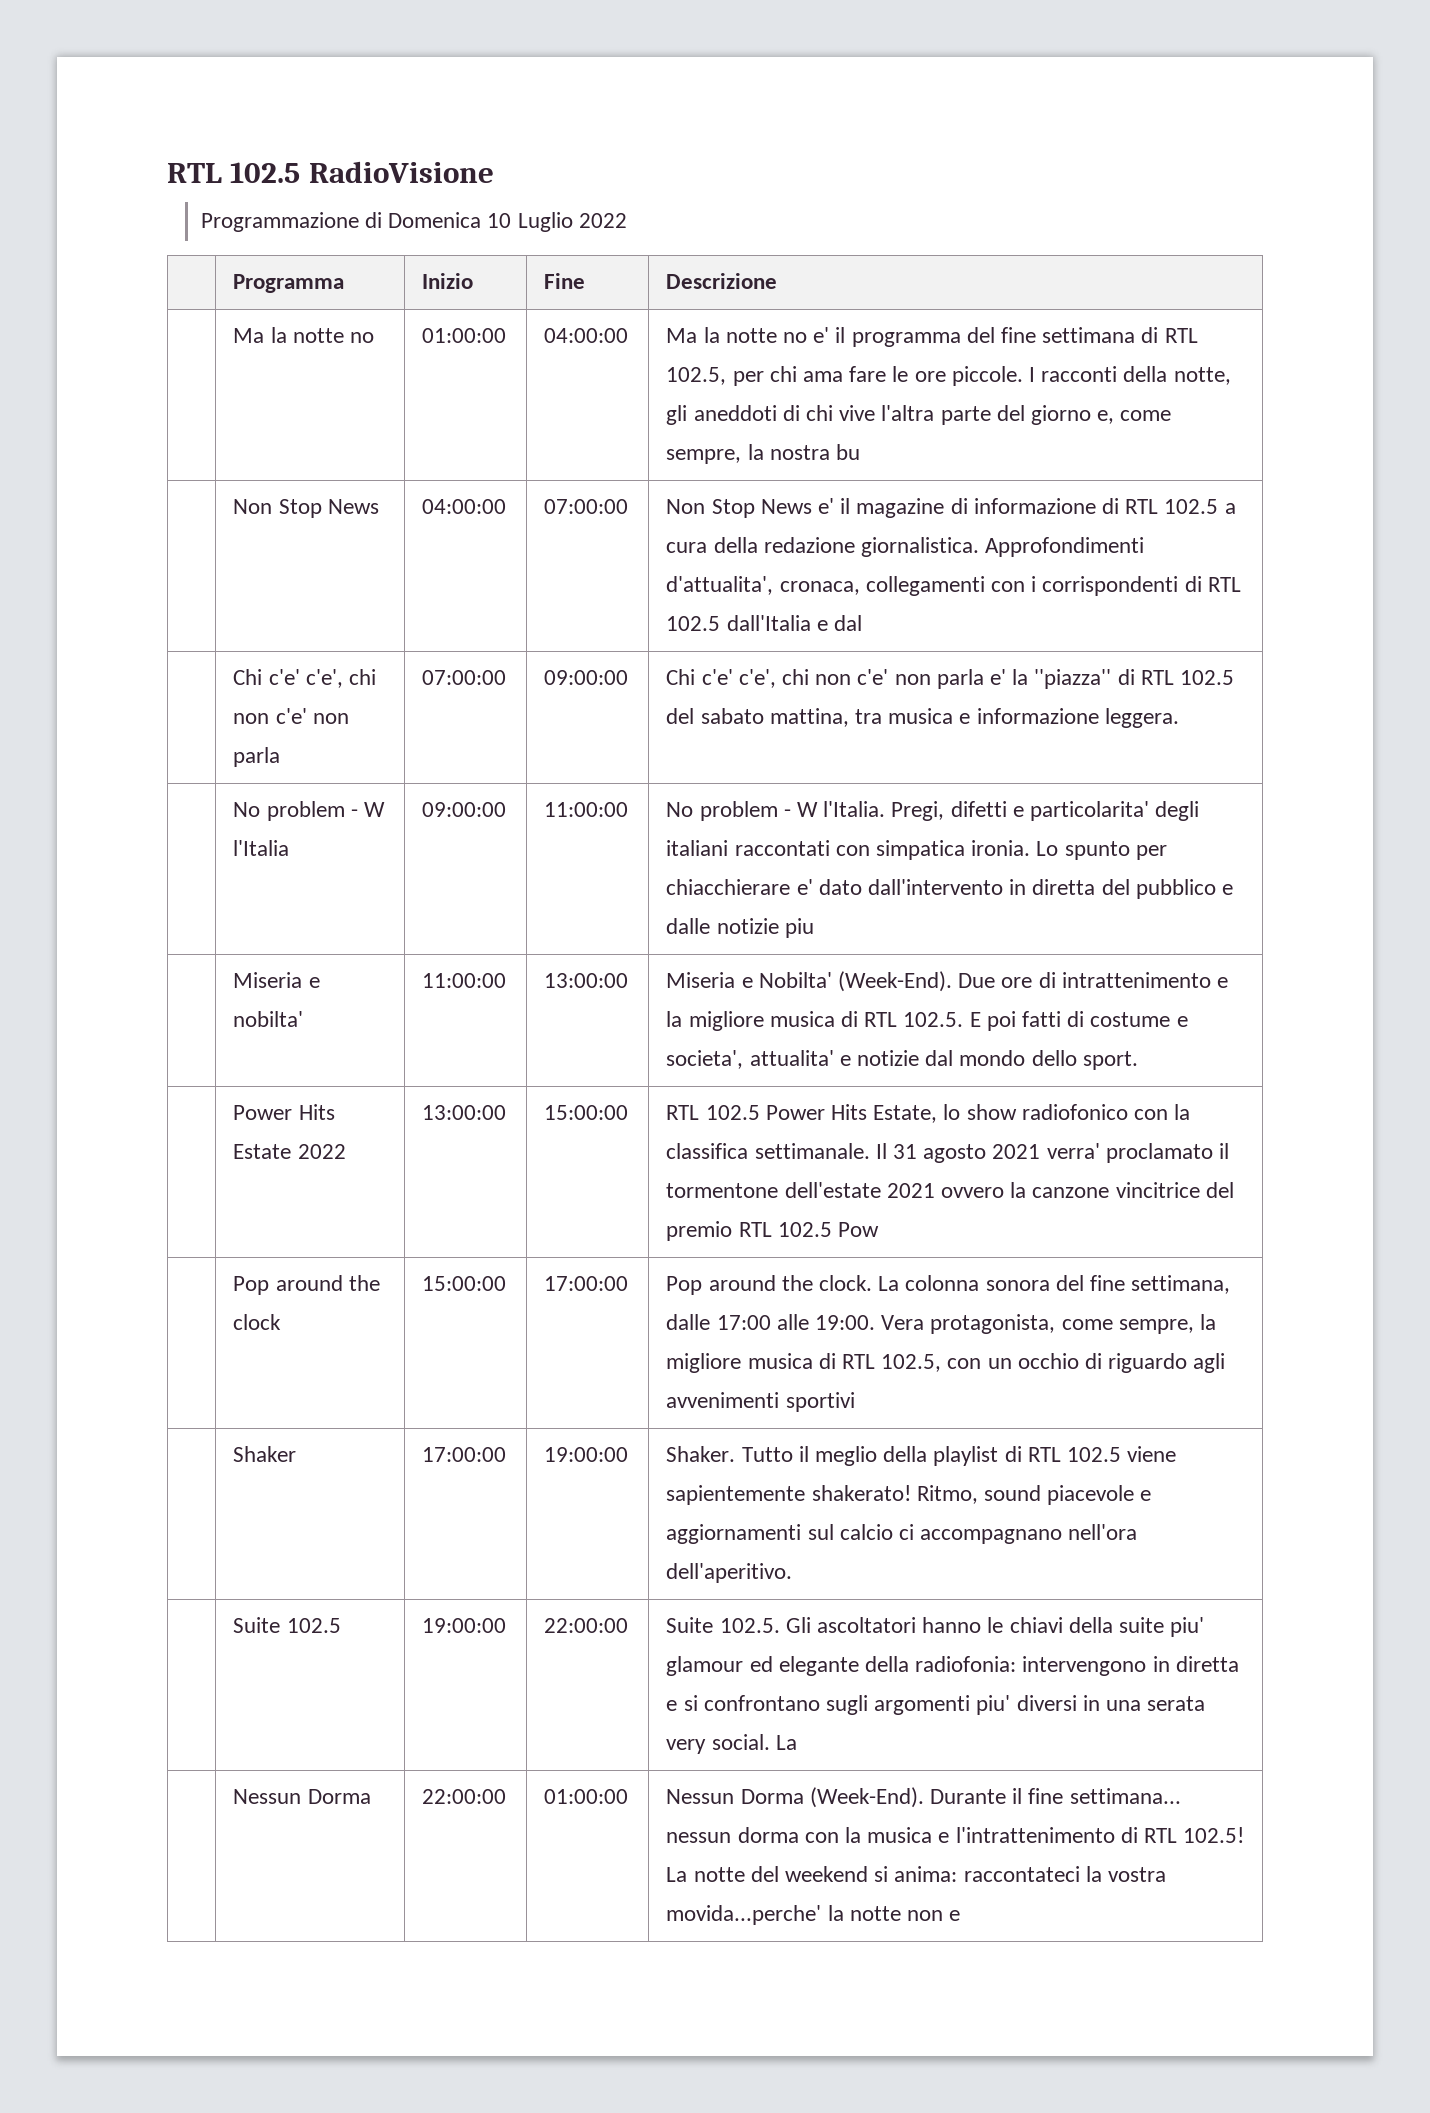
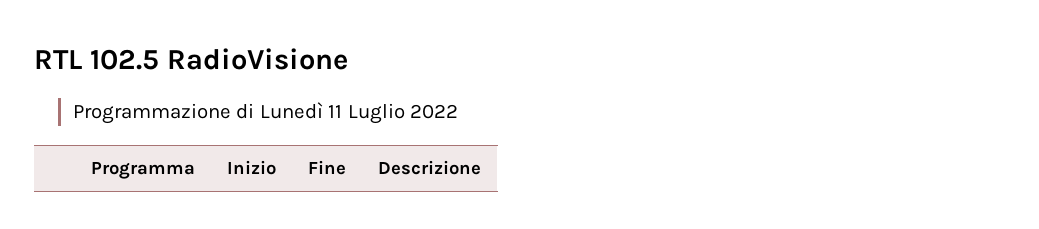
[388,212,512,228] Domenica 10 -> [259,102,343,119] Lunedì 11
[233,327,375,343] [422,328,507,343] [544,328,629,343] [666,327,1198,347] [666,366,1231,386] [666,405,1172,425] [666,444,861,464] [233,499,379,518] [422,499,507,514] [544,499,629,514] [666,498,1236,518] [666,537,1145,557] [666,576,1241,596] [666,615,863,631] [233,669,377,688] [233,708,349,724] [233,747,281,767] [422,670,507,685] [544,670,629,685] [666,669,1235,689] [666,708,1179,728] [233,801,386,821] [233,840,290,856] [422,802,507,817] [544,802,629,817] [666,801,1200,821] [666,840,1167,860] [666,879,1234,899] [666,918,814,938] [233,972,320,988] [233,1011,304,1027] [422,973,507,988] [544,973,629,988] [666,971,1229,992] [666,1011,1188,1031] [666,1050,1138,1070] [233,1104,335,1120] [233,1144,346,1159] [422,1105,507,1120] [544,1105,629,1120] [666,1104,1191,1123] [666,1143,1230,1163] [666,1182,1234,1198] [666,1221,880,1241] [233,1275,380,1295] [233,1314,282,1330] [422,1276,507,1291] [544,1276,629,1291] [666,1275,1231,1295] [666,1314,1217,1334] [666,1353,1226,1373] [666,1392,855,1412] [233,1446,297,1462] [422,1447,507,1462] [544,1447,629,1462] [666,1446,1177,1466] [666,1485,1152,1505] [666,1524,1138,1544] [666,1563,793,1583] [233,1617,341,1633] [422,1618,507,1633] [544,1618,629,1633] [666,1617,1205,1637] [666,1656,1239,1676] [666,1695,1206,1715] [666,1734,797,1754] [233,1789,371,1804] [422,1789,507,1804] [544,1789,629,1804] [666,1787,1181,1808] [666,1827,1245,1843] [666,1866,1167,1882] [666,1905,961,1925] // | Ma la notte no | 01:00:00 | 04:00:00 | Ma la notte no e' il programma del fine settimana di RTL 102.5, per chi ama fare le ore piccole. I racconti della notte, gli aneddoti di chi vive l'altra parte del giorno e, come sempre, la nostra bu // | Non Stop News | 04:00:00 | 07:00:00 | Non Stop News e' il magazine di informazione di RTL 102.5 a cura della redazione giornalistica. Approfondimenti d'attualita', cronaca, collegamenti con i corrispondenti di RTL 102.5 dall'Italia e dal // | Chi c'e' c'e', chi non c'e' non parla | 07:00:00 | 09:00:00 | Chi c'e' c'e', chi non c'e' non parla e' la ''piazza'' di RTL 102.5 del sabato mattina, tra musica e informazione leggera. // | No problem - W l'Italia | 09:00:00 | 11:00:00 | No problem - W l'Italia. Pregi, difetti e particolarita' degli italiani raccontati con simpatica ironia. Lo spunto per chiacchierare e' dato dall'intervento in diretta del pubblico e dalle notizie piu // | Miseria e nobilta' | 11:00:00 | 13:00:00 | Miseria e Nobilta' (Week-End). Due ore di intrattenimento e la migliore musica di RTL 102.5. E poi fatti di costume e societa', attualita' e notizie dal mondo dello sport. // | Power Hits Estate 2022 | 13:00:00 | 15:00:00 | RTL 102.5 Power Hits Estate, lo show radiofonico con la classifica settimanale. Il 31 agosto 2021 verra' proclamato il tormentone dell'estate 2021 ovvero la canzone vincitrice del premio RTL 102.5 Pow // | Pop around the clock | 15:00:00 | 17:00:00 | Pop around the clock. La colonna sonora del fine settimana, dalle 17:00 alle 19:00. Vera protagonista, come sempre, la migliore musica di RTL 102.5, con un occhio di riguardo agli avvenimenti sportivi // | Shaker | 17:00:00 | 19:00:00 | Shaker. Tutto il meglio della playlist di RTL 102.5 viene sapientemente shakerato! Ritmo, sound piacevole e aggiornamenti sul calcio ci accompagnano nell'ora dell'aperitivo. // | Suite 102.5 | 19:00:00 | 22:00:00 | Suite 102.5. Gli ascoltatori hanno le chiavi della suite piu' glamour ed elegante della radiofonia: intervengono in diretta e si confrontano sugli argomenti piu' diversi in una serata very social. La // | Nessun Dorma | 22:00:00 | 01:00:00 | Nessun Dorma (Week-End). Durante il fine settimana... nessun dorma con la musica e l'intrattenimento di RTL 102.5! La notte del weekend si anima: raccontateci la vostra movida...perche' la notte non e -> (481, 167) none

